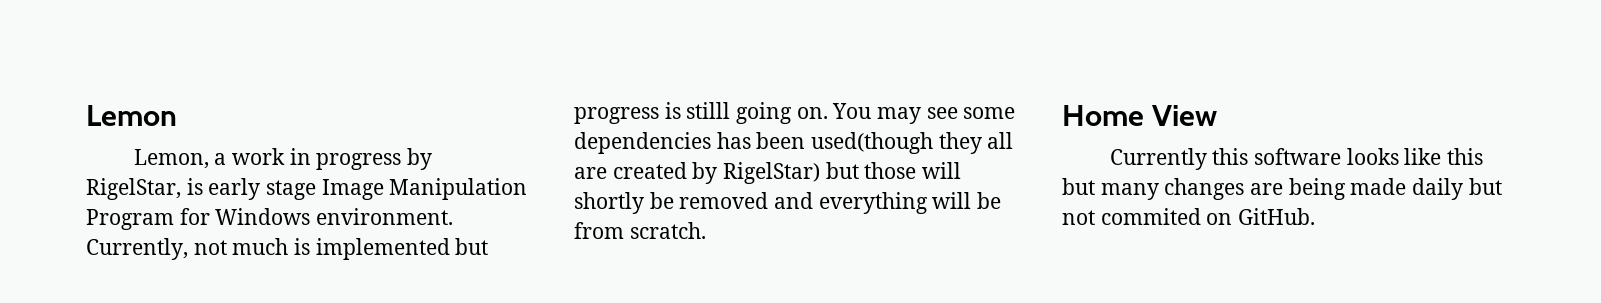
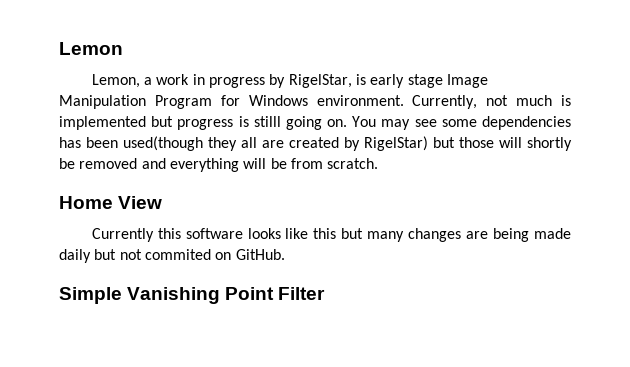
(1316, 216) none -> [59,287,326,304] // Simple Vanishing Point Filter

